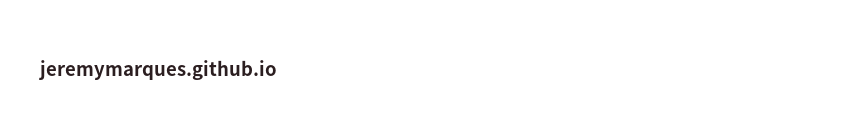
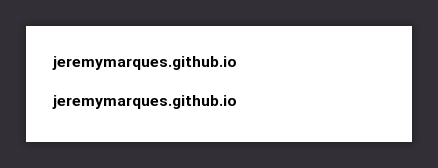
[39,60,277,80] jeremymarques.github.io -> [52,56,237,70] [52,95,237,109] jeremymarques.github.io // jeremymarques.github.io

